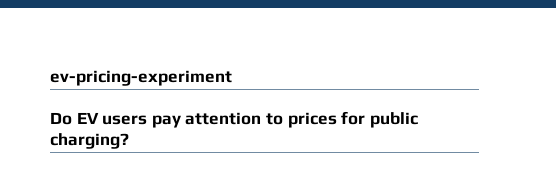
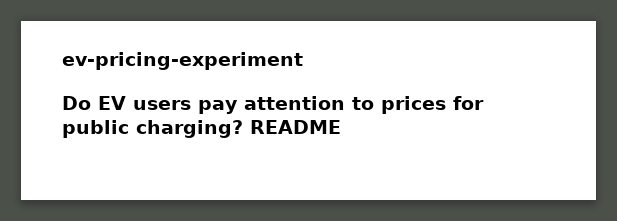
(129, 141) none -> [250,120,341,134] README

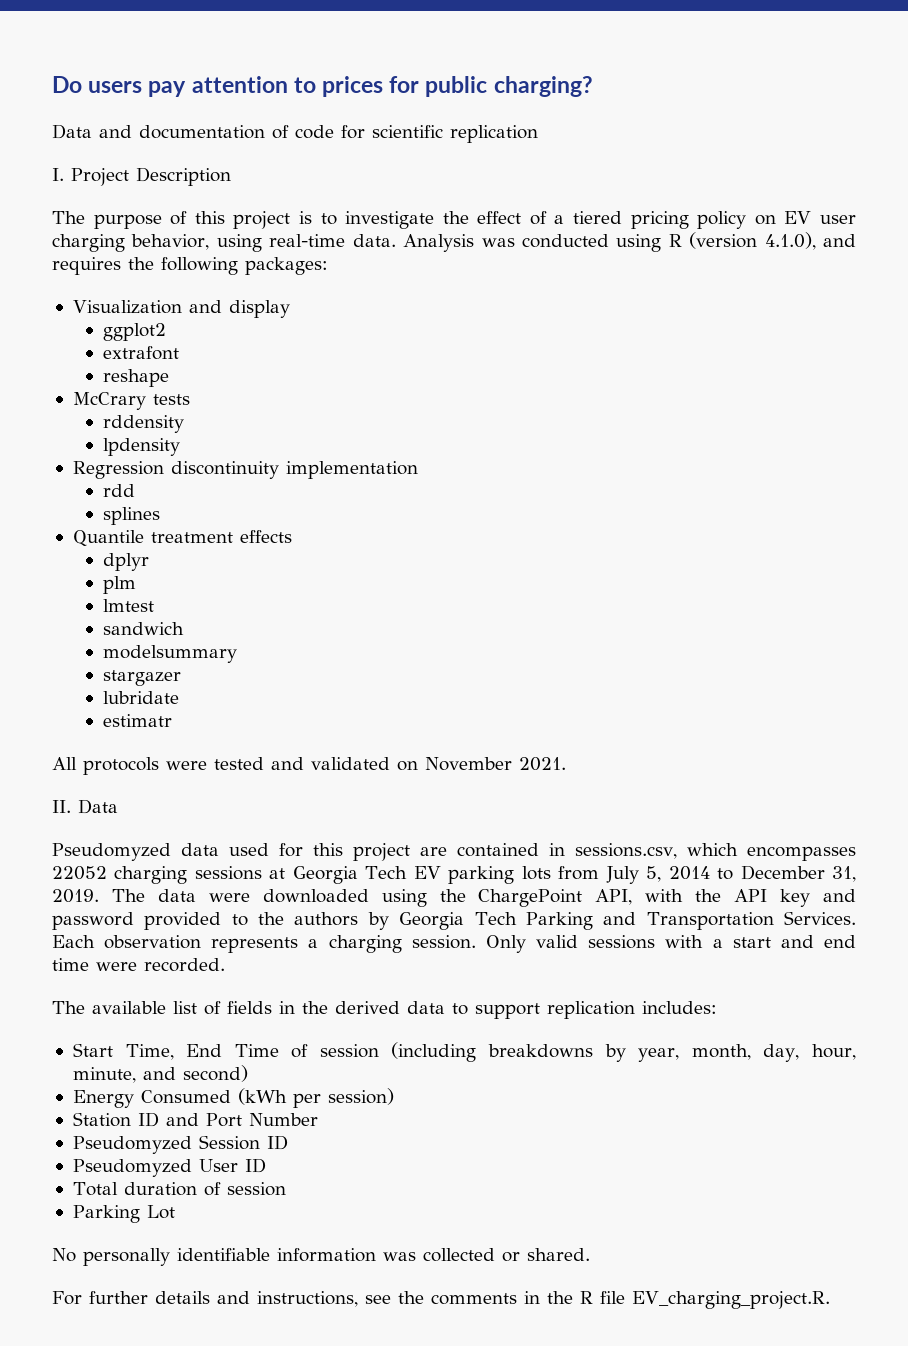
[62,52,303,70] [62,96,126,110] ev-pricing-experiment // Do EV -> [52,76,82,93] Do
[250,120,341,134] README -> [52,124,538,143] [52,167,231,186] [52,211,857,229] [52,232,856,252] [52,257,328,275] [72,300,290,318] [102,323,166,341] [102,346,179,360] [102,369,169,387] [72,392,190,410] [102,415,184,433] [102,438,180,456] [72,461,418,479] [102,484,135,497] [102,507,160,525] [72,530,292,547] [102,553,149,571] [102,576,136,594] [102,599,154,612] [102,622,184,635] [102,645,237,663] [102,670,181,686] [102,691,179,704] [102,714,172,727] [52,757,566,775] [52,799,118,814] [52,843,856,861] [52,865,857,884] [52,889,856,907] [52,911,856,930] [52,935,857,953] [52,958,225,972] [52,1001,717,1019] [72,1042,857,1062] [72,1065,248,1083] [72,1088,394,1108] [72,1112,318,1127] [72,1135,288,1154] [72,1158,266,1177] [72,1182,286,1196] [72,1205,175,1223] [52,1248,590,1266] [52,1291,830,1309] // Data and documentation of code for scientific replication // I. Project Description // The purpose of this project is to investigate the effect of a tiered pricing policy on EV user charging behavior, using real-time data. Analysis was conducted using R (version 4.1.0), and requires the following packages: // Visualization and display // ggplot2 // extrafont // reshape // McCrary tests // rddensity // lpdensity // Regression discontinuity implementation // rdd // splines // Quantile treatment effects // dplyr // plm // lmtest // sandwich // modelsummary // stargazer // lubridate // estimatr // All protocols were tested and validated on November 2021. // II. Data // Pseudomyzed data used for this project are contained in sessions.csv, which encompasses 22052 charging sessions at Georgia Tech EV parking lots from July 5, 2014 to December 31, 2019. The data were downloaded using the ChargePoint API, with the API key and password provided to the authors by Georgia Tech Parking and Transportation Services. Each observation represents a charging session. Only valid sessions with a start and end time were recorded. // The available list of fields in the derived data to support replication includes: // Start Time, End Time of session (including breakdowns by year, month, day, hour, minute, and second) // Energy Consumed (kWh per session) // Station ID and Port Number // Pseudomyzed Session ID // Pseudomyzed User ID // Total duration of session // Parking Lot // No personally identifiable information was collected or shared. // For further details and instructions, see the comments in the R file EV_charging_project.R.

